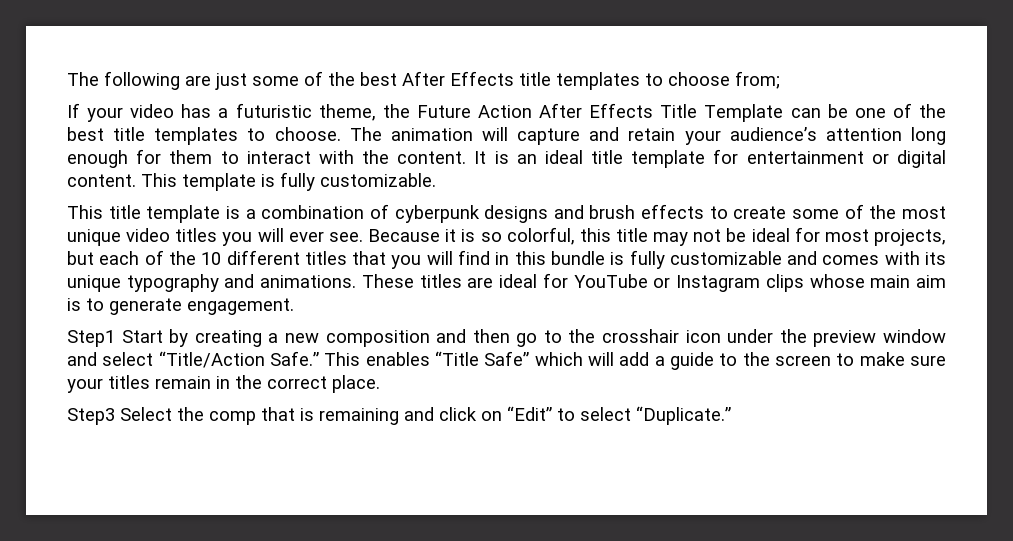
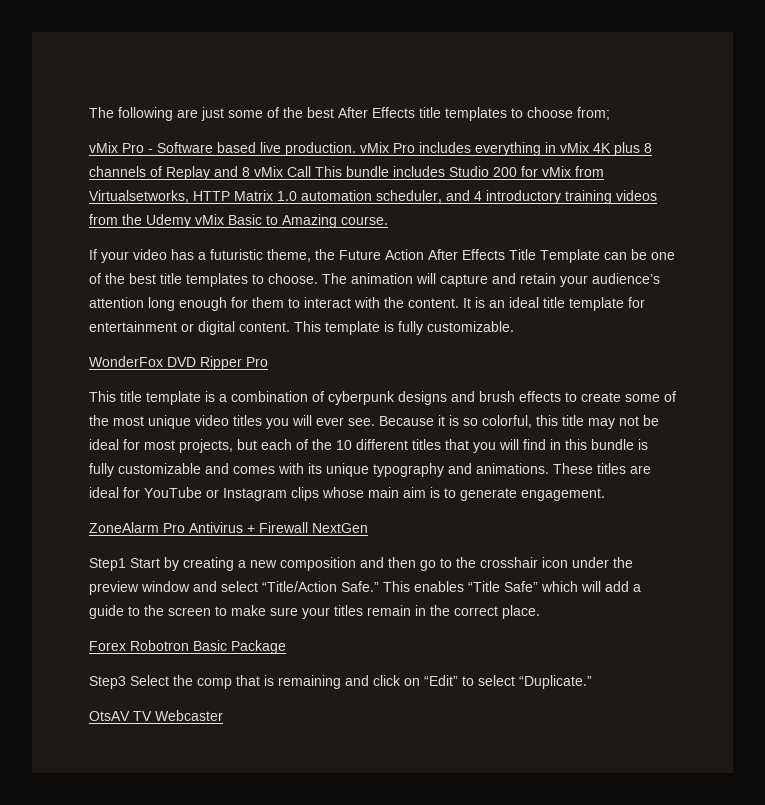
(780, 80) none -> [89,142,652,156] [89,166,604,180] [89,190,657,204] [89,214,388,228] // vMix Pro - Software based live production. vMix Pro includes everything in vMix 4K plus 8 channels of Replay and 8 vMix Call This bundle includes Studio 200 for vMix from Virtualsetworks, HTTP Matrix 1.0 automation scheduler, and 4 introductory training videos from the Udemy vMix Basic to Amazing course.
(436, 180) none -> [89,356,268,370] // WonderFox DVD Ripper Pro
(294, 306) none -> [89,522,368,533] // ZoneAlarm Pro Antivirus + Firewall NextGen
(380, 384) none -> [89,640,286,654] // Forex Robotron Basic Package
(731, 415) none -> [89,710,223,721] // OtsAV TV Webcaster

